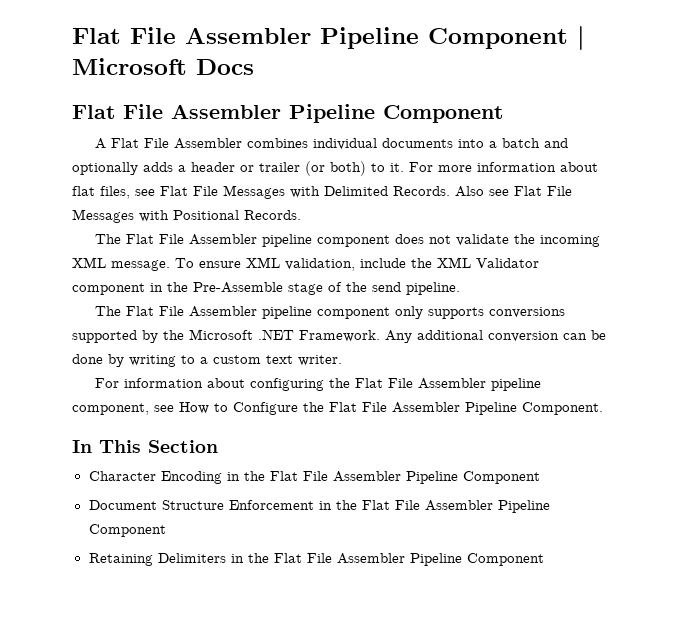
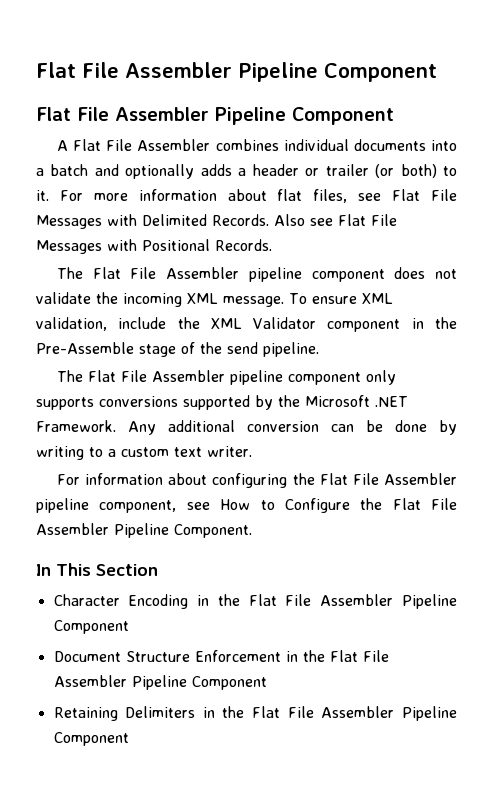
[72,26,585,50] [72,58,254,75] Flat File Assembler Pipeline Component | Microsoft Docs -> [36,62,437,82] Flat File Assembler Pipeline Component

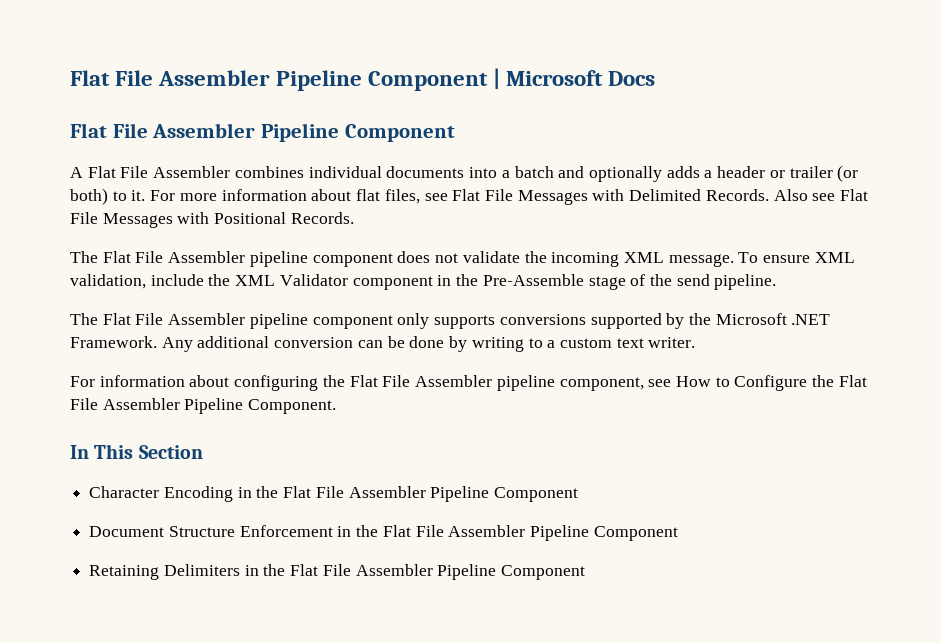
[36,62,437,82] Flat File Assembler Pipeline Component -> [70,68,656,91] Flat File Assembler Pipeline Component | Microsoft Docs

